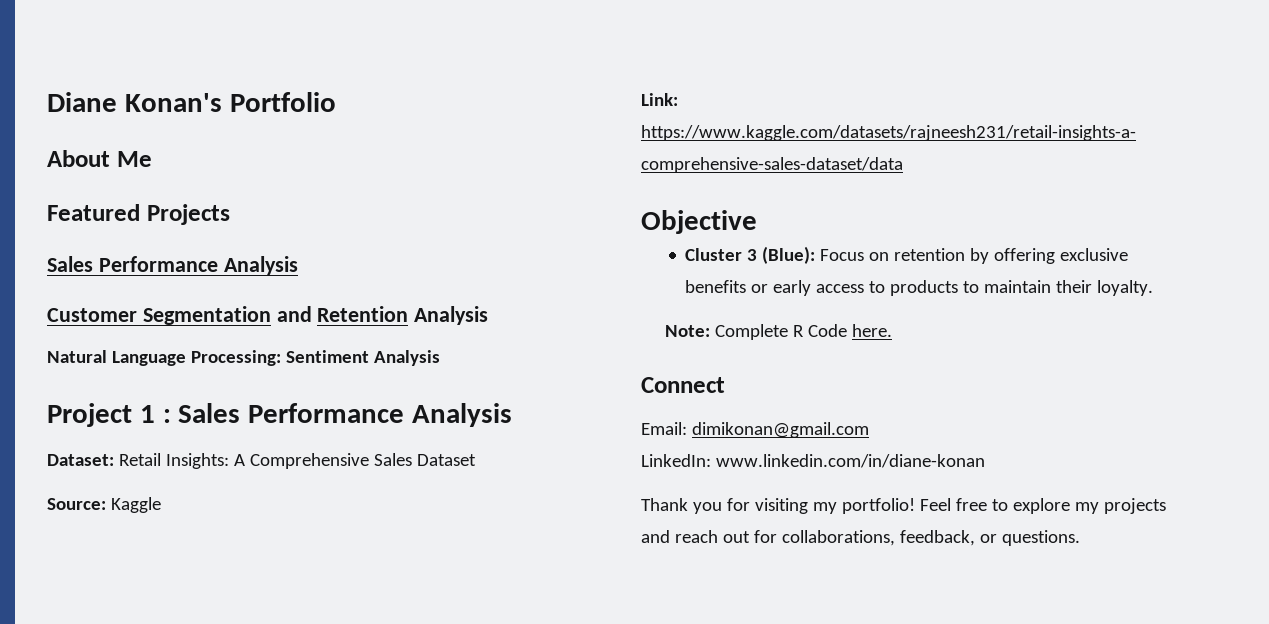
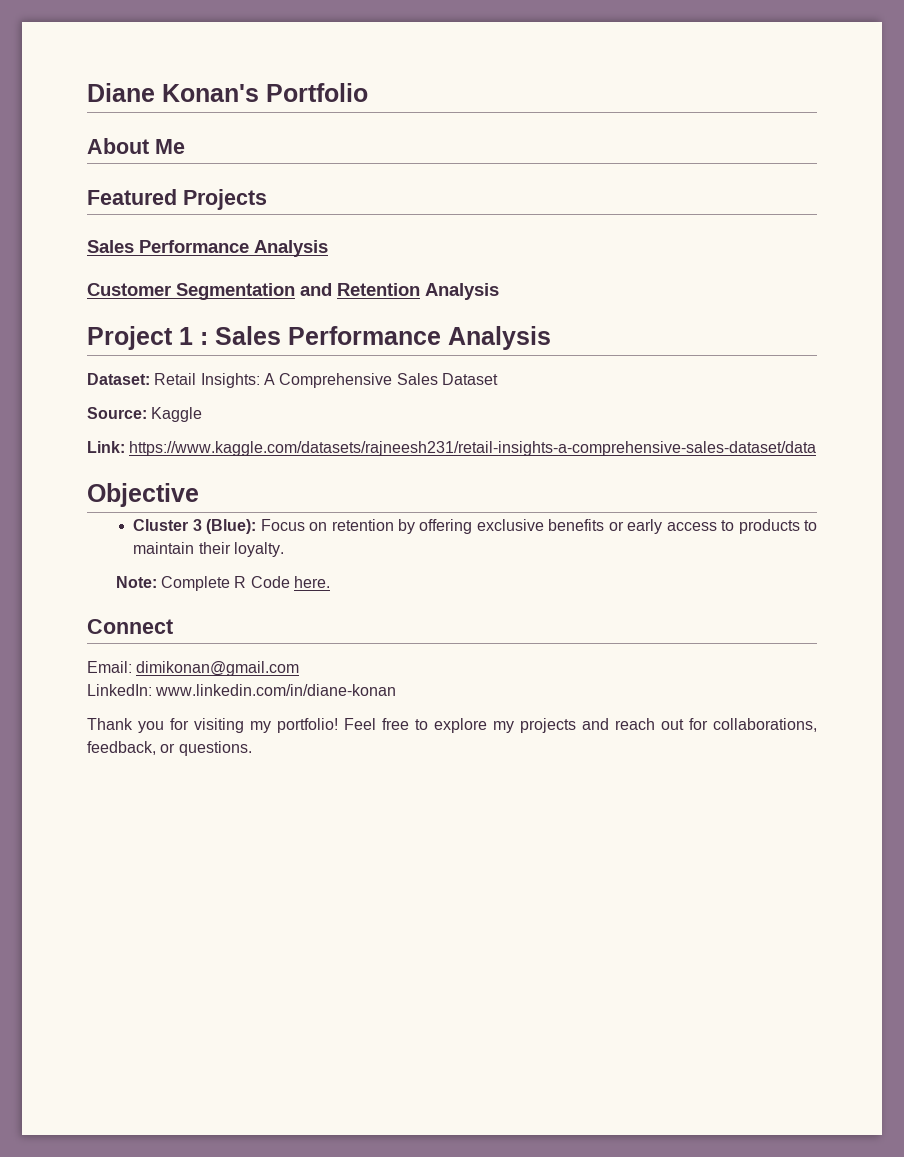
[47,350,440,366] // Natural Language Processing: Sentiment Analysis -> (499, 291) none

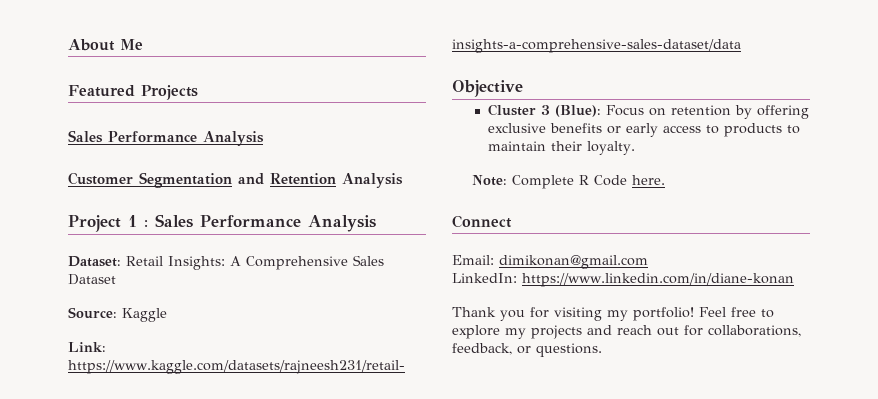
[87,83,368,102] Diane Konan's Portfolio // -> (68, 45) none
[155,684,397,696] www.linkedin.com/in/diane-konan -> [522,273,794,287] https://www.linkedin.com/in/diane-konan

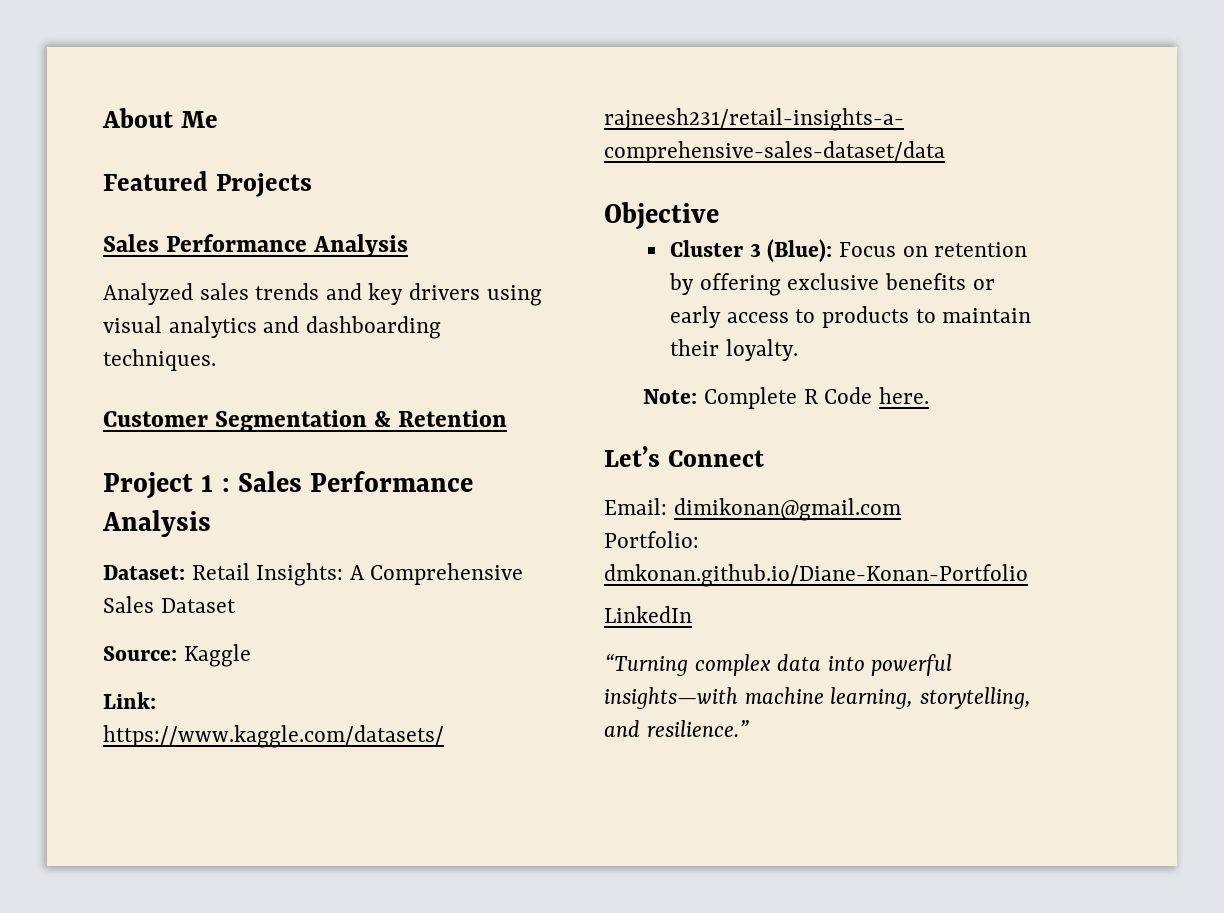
(264, 138) none -> [103,283,542,306] [103,316,441,339] [103,349,216,371] // Analyzed sales trends and key drivers using visual analytics and dashboarding techniques.
[238,173,264,185] and -> [374,411,392,427] &
[342,173,403,188] Analysis -> (508, 418) none
(665, 180) none -> [604,446,660,467] Let’s
[452,273,794,287] [452,307,774,321] [452,325,801,339] [452,343,602,357] LinkedIn: https://www.linkedin.com/in/diane-konan // Thank you for visiting my portfolio! Feel free to explore my projects and reach out for collaborations, feedback, or questions. -> [604,531,699,548] [604,564,1028,587] [604,606,692,623] [604,653,953,676] [604,687,1031,709] [604,720,749,737] Portfolio: dmkonan.github.io/Diane-Konan-Portfolio // LinkedIn // “Turning complex data into powerful insights—with machine learning, storytelling, and resilience.”

